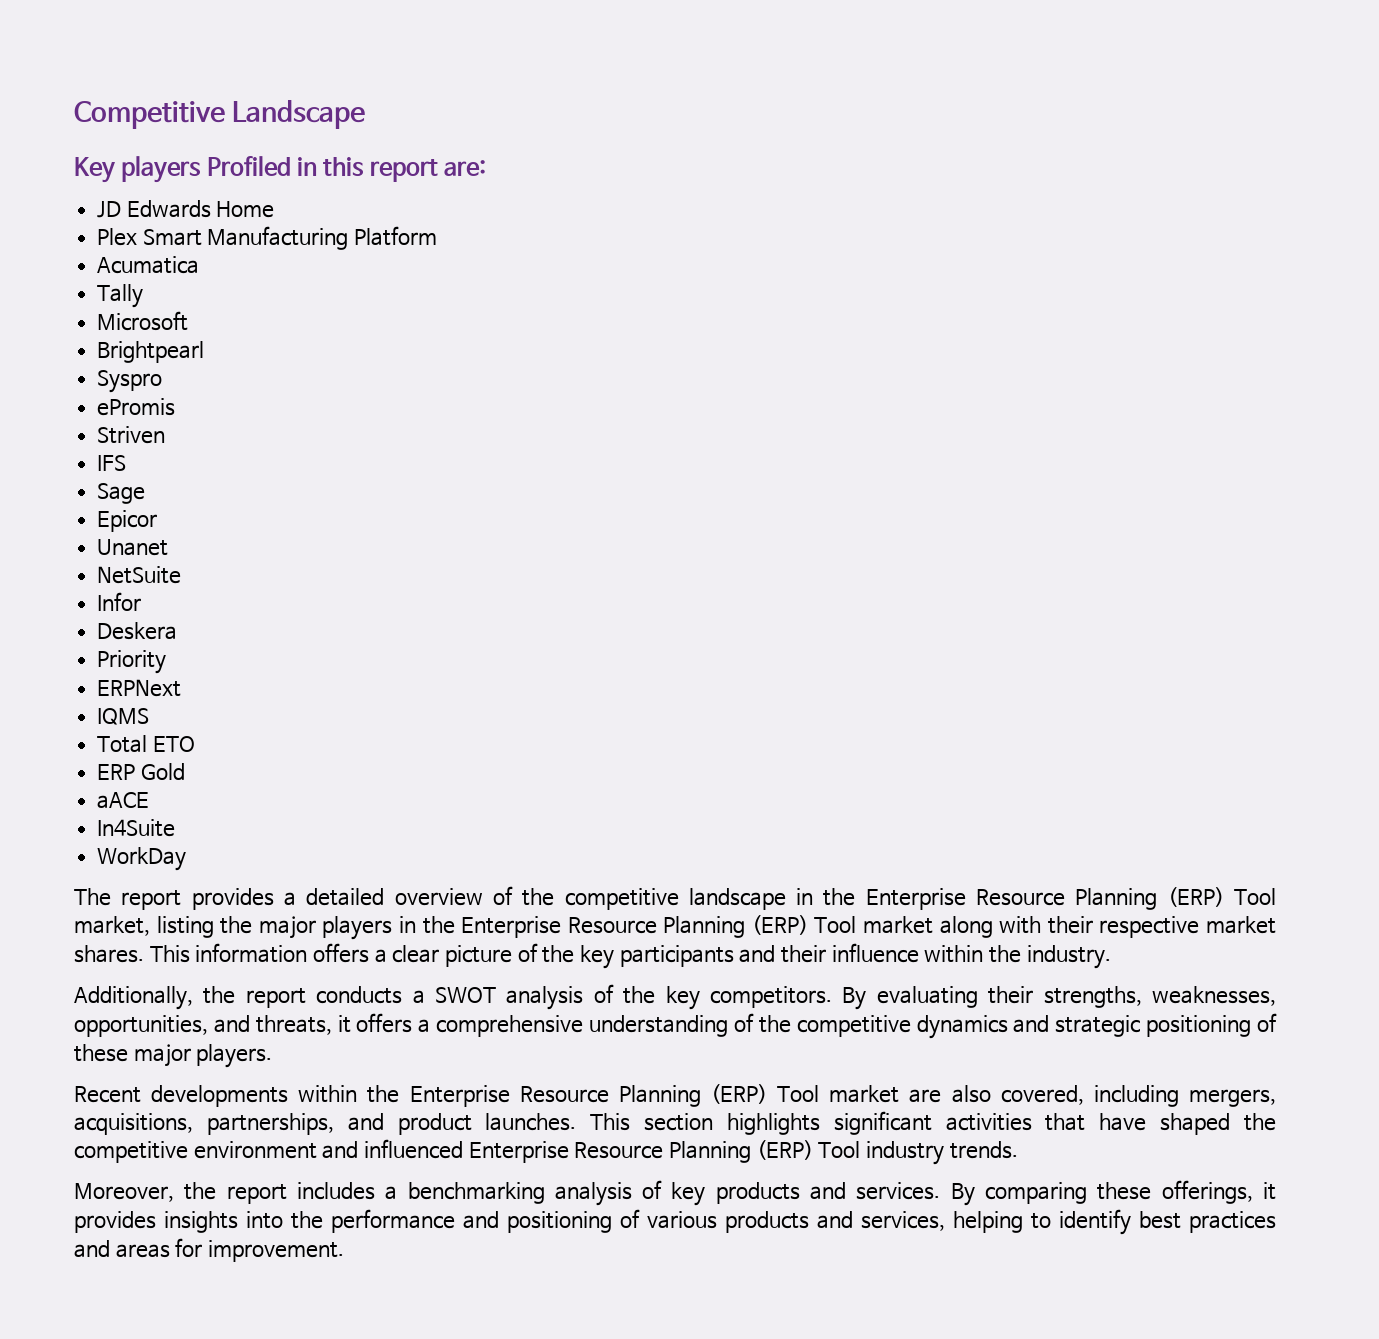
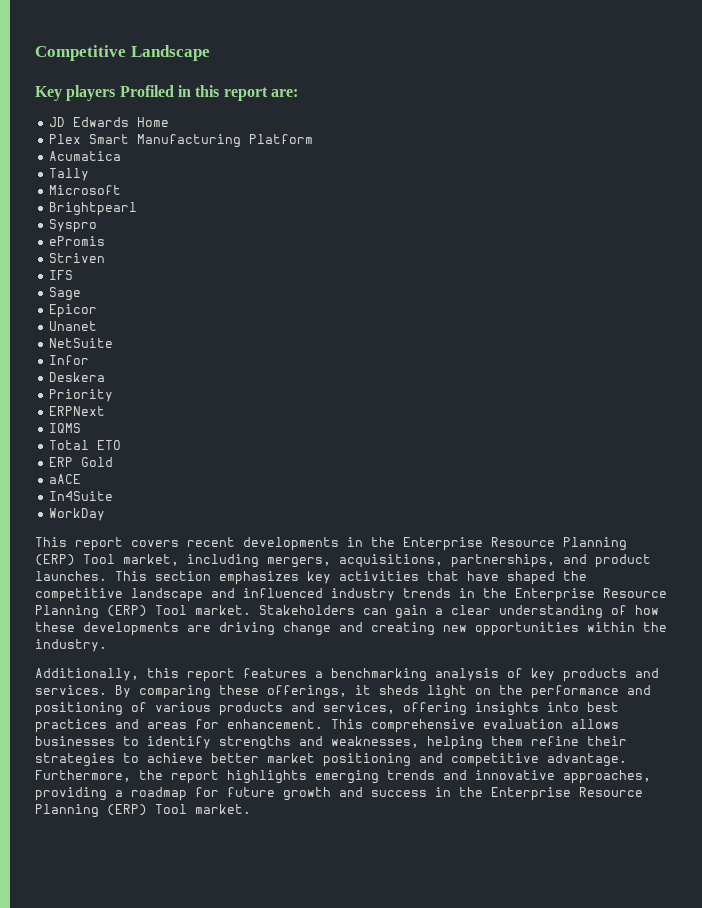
[74,886,786,910] The report provides a detailed overview of the competitive landscape -> [35,537,339,551] This report covers recent developments
[156,915,1276,940] [74,943,1111,969] [74,984,1276,1010] [74,1013,1277,1039] [74,1044,273,1068] [74,1084,1084,1107] listing the major players in the Enterprise Resource Planning (ERP) Tool market along with their respective market shares. This information offers a clear picture of the key participants and their influence within the industry. // Additionally, the report conducts a SWOT analysis of the key competitors. By evaluating their strengths, weaknesses, opportunities, and threats, it offers a comprehensive understanding of the competitive dynamics and strategic positioning of these major players. // Recent developments within the Enterprise Resource Planning (ERP) Tool market are also covered, -> (179, 560) none
[726,1111,932,1135] highlights significant -> [219,571,331,585] emphasizes key
[193,1141,317,1159] environment -> [131,588,203,602] landscape
[468,1140,1018,1165] [74,1182,375,1204] Enterprise Resource Planning (ERP) Tool industry trends. // Moreover, the report includes -> [331,588,667,602] [35,605,659,619] [35,622,667,636] [35,639,107,652] [35,668,307,682] industry trends in the Enterprise Resource Planning (ERP) Tool market. Stakeholders can gain a clear understanding of how these developments are driving change and creating new opportunities within the industry. // Additionally, this report features
[74,1211,283,1233] provides insights into -> [379,685,491,699] sheds light on
[952,1209,1131,1235] helping to identify -> [403,702,579,716] offering insights into
[207,1240,344,1262] improvement. -> [227,719,619,733] [35,736,627,750] [35,753,627,767] [35,770,651,784] [35,787,643,801] [35,804,251,818] enhancement. This comprehensive evaluation allows businesses to identify strengths and weaknesses, helping them refine their strategies to achieve better market positioning and competitive advantage. Furthermore, the report highlights emerging trends and innovative approaches, providing a roadmap for future growth and success in the Enterprise Resource Planning (ERP) Tool market.

